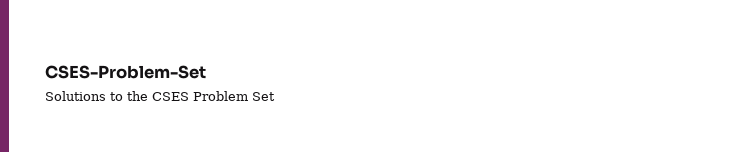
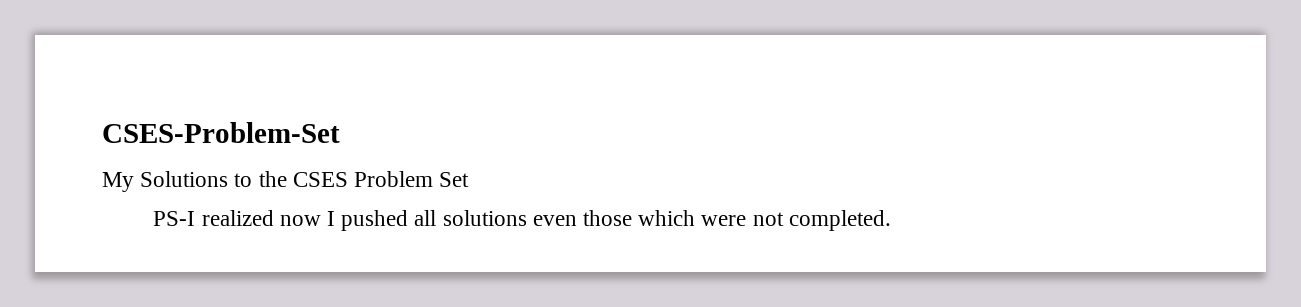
(206, 72) none -> [102,172,134,192] My
(275, 96) none -> [153,210,891,231] // PS-I realized now I pushed all solutions even those which were not completed.

